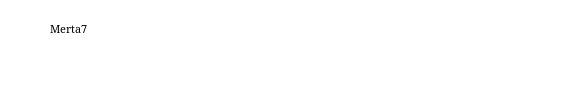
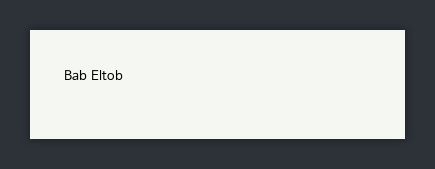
[50,25,87,33] Merta7 -> [64,70,123,81] Bab Eltob

